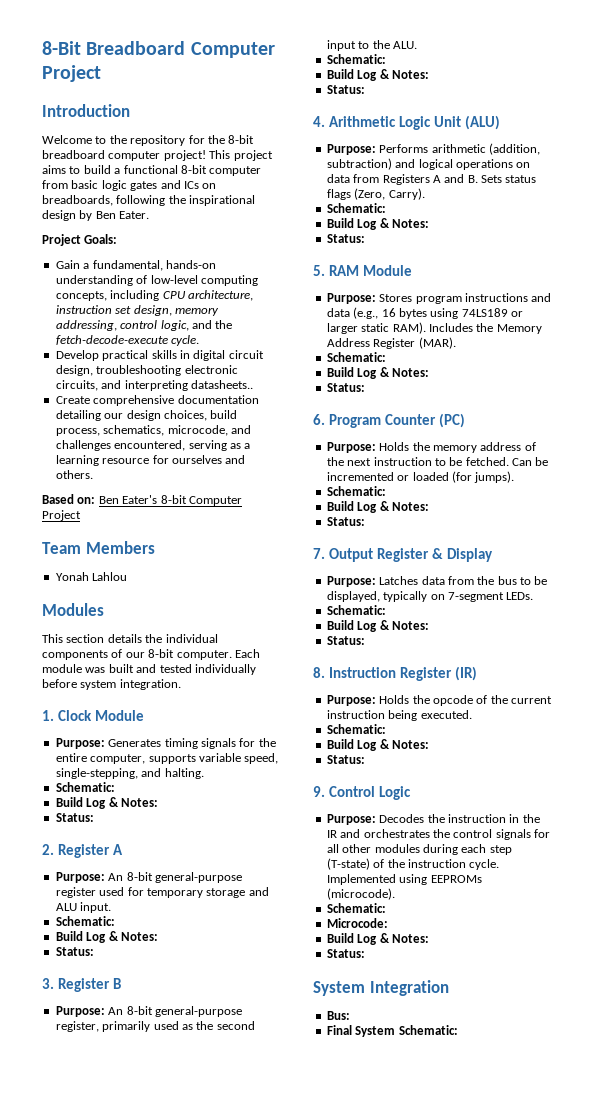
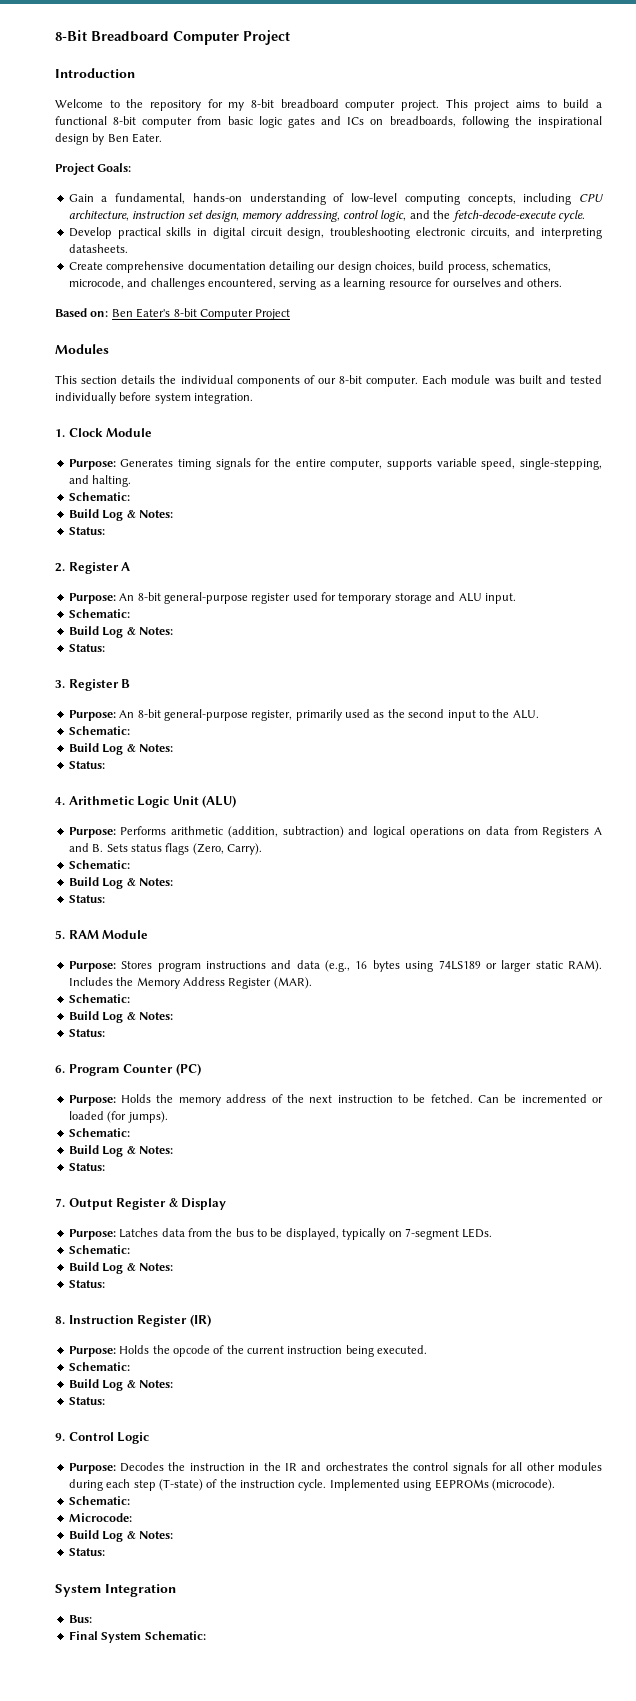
[207,135,225,144] the -> [228,102,245,111] my
[163,150,206,161] project! -> [401,100,439,111] project.
[190,380,253,389] datasheets.. -> [68,244,128,253] datasheets.
[42,541,155,554] [55,572,128,581] // Team Members // Yonah Lahlou -> (291, 314) none

